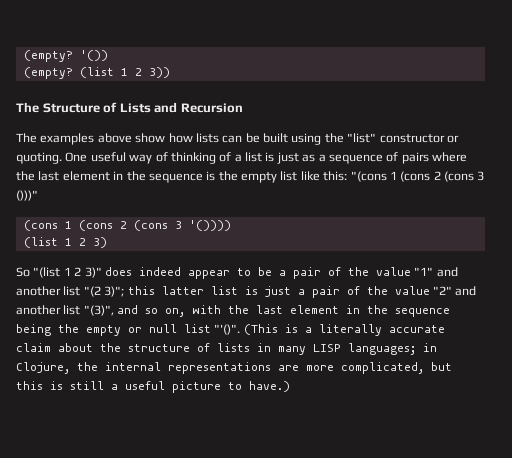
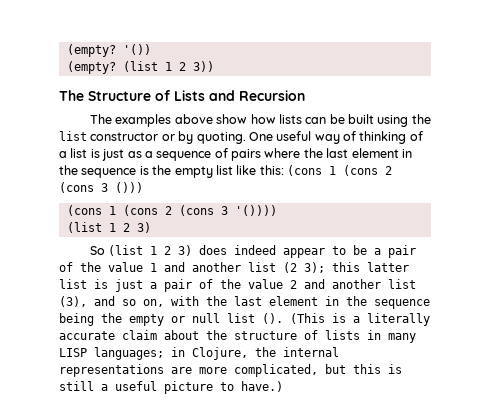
[347,133,377,143] "list" -> [59,131,87,141] list
(459, 139) none -> [178,131,194,144] by
[350,171,485,182] [16,190,38,201] "(cons 1 (cons 2 (cons 3 ()))" -> [287,165,392,176] [59,182,143,193] (cons 1 (cons 2 (cons 3 ()))
[33,267,102,278] "(list 1 2 3)" -> [108,245,193,256] (list 1 2 3)
[414,267,458,277] [16,286,125,297] "1" and another list "(2 3)"; -> [150,262,325,273] 1 and another list (2 3);
[432,286,477,296] [16,305,114,316] "2" and another list "(3)", -> [290,279,416,289] [59,296,87,307] 2 and another list (3),
[214,324,241,335] "'()". -> [262,313,283,324] ().

